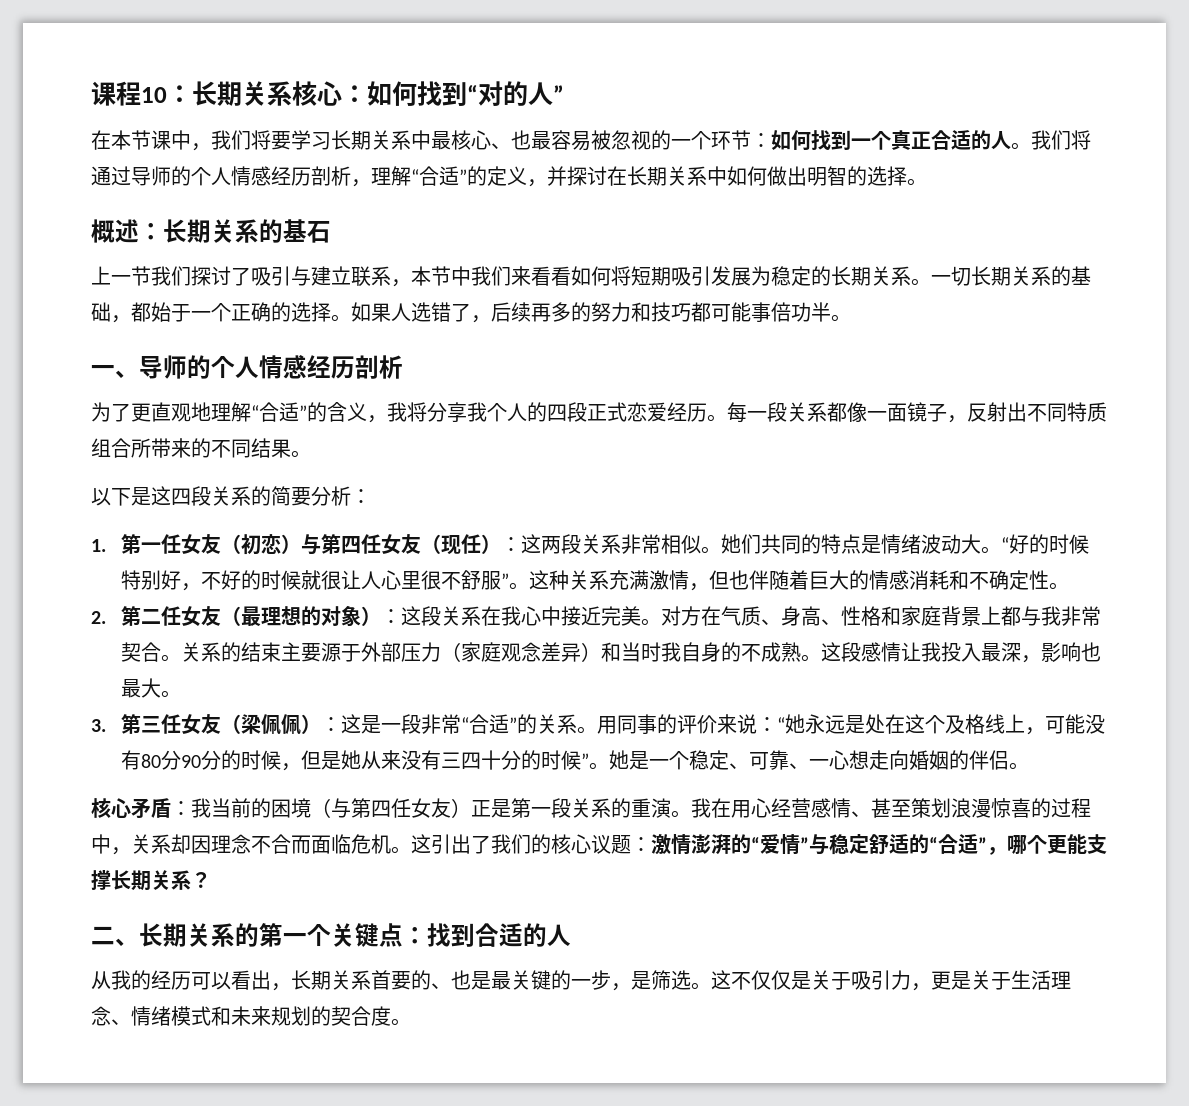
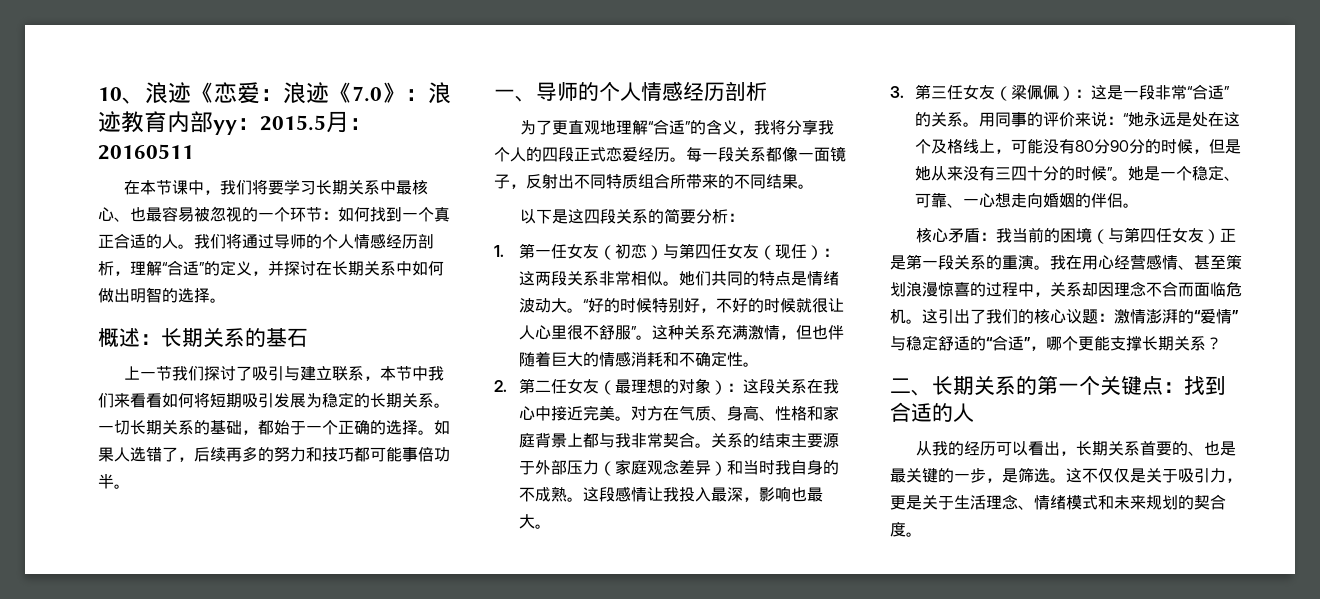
[91,81,564,106] 课程10：长期关系核心：如何找到“对的人” -> [98,82,451,104] [98,111,372,135] [98,144,194,160] 10、浪迹《恋爱：浪迹《7.0》：浪迹教育内部yy：2015.5月：20160511

